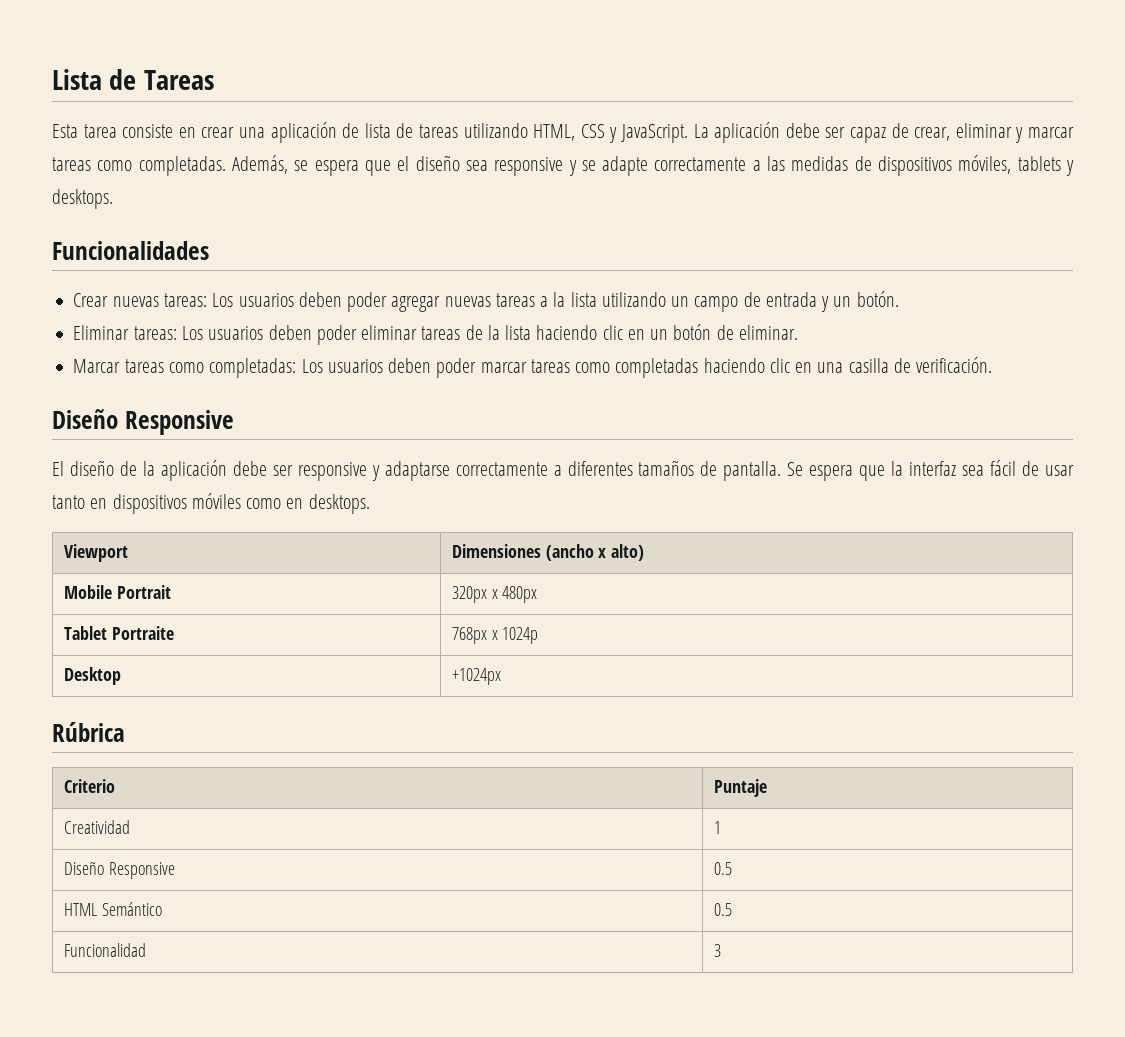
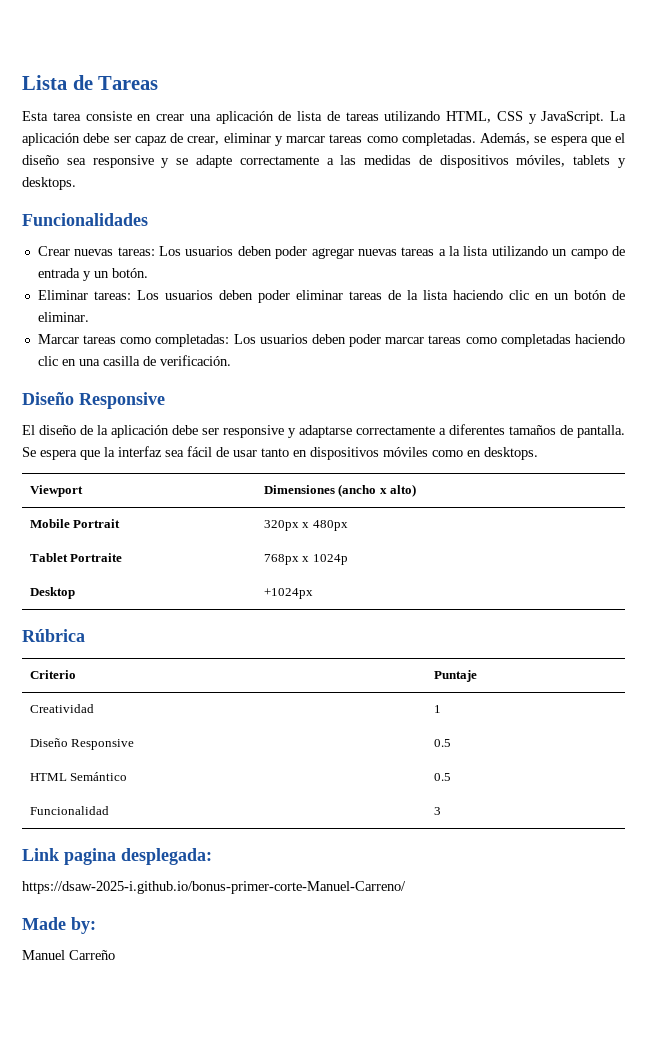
(721, 950) none -> [22,848,212,865] [22,881,406,894] [22,917,96,934] [22,950,115,960] // Link pagina desplegada: // https://dsaw-2025-i.github.io/bonus-primer-corte-Manuel-Carreno/ // Made by: // Manuel Carreño

